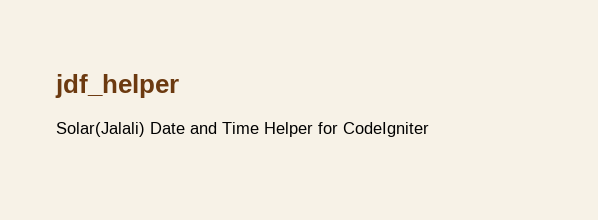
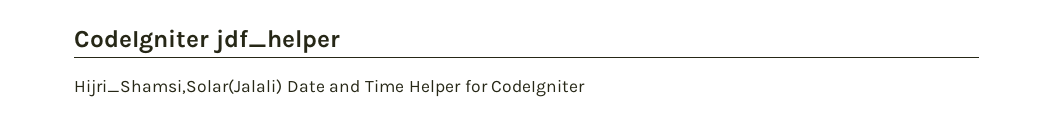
(55, 86) none -> [74,29,209,54] CodeIgniter
[56,122,145,137] Solar(Jalali) -> [74,79,282,97] Hijri_Shamsi,Solar(Jalali)

